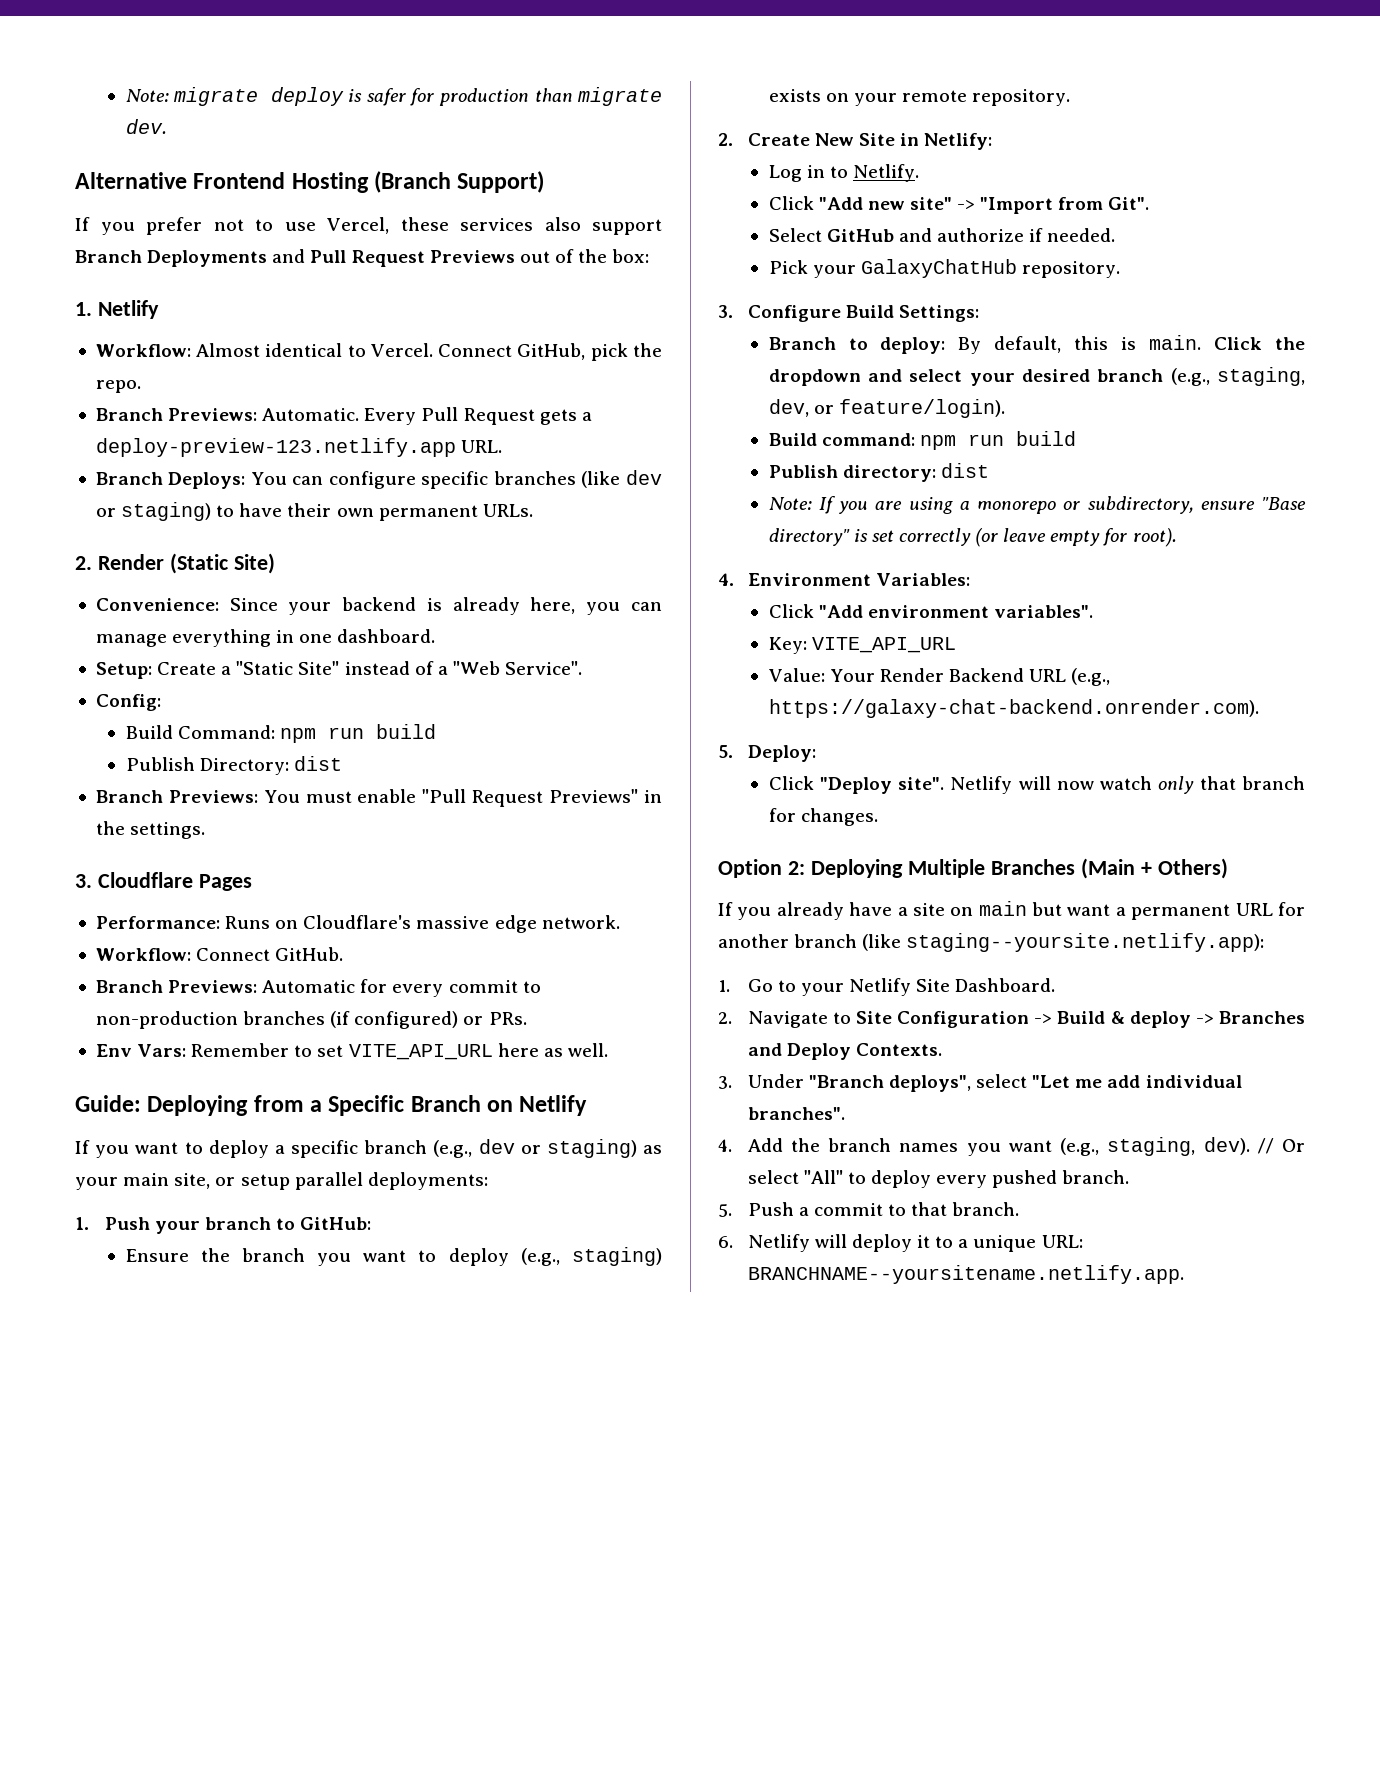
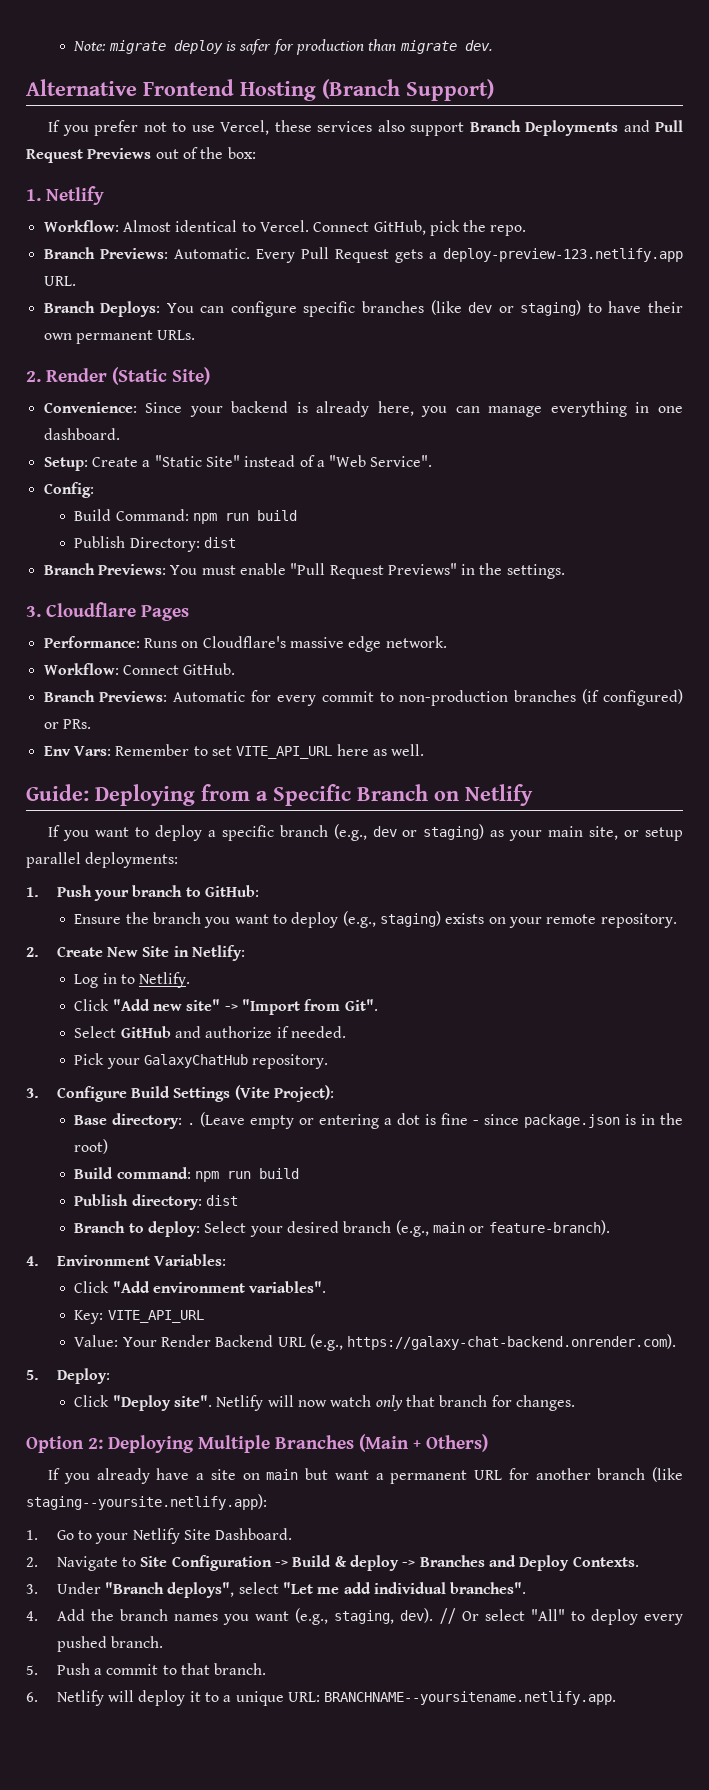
[898,305,979,322] [768,335,1305,354] [768,367,1305,386] [768,399,1005,418] Settings: // Branch to deploy: By default, this is main. Click the dropdown and select your desired branch (e.g., staging, dev, or feature/login). -> [173,1085,335,1102] [74,1112,683,1129] [74,1139,109,1154] Settings (Vite Project): // Base directory: . (Leave empty or entering a dot is fine - since package.json is in the root)
[768,496,1306,514] [768,528,1177,547] Note: If you are using a monorepo or subdirectory, ensure "Base directory" is set correctly (or leave empty for root). -> [74,1220,610,1237] Branch to deploy: Select your desired branch (e.g., main or feature-branch).

